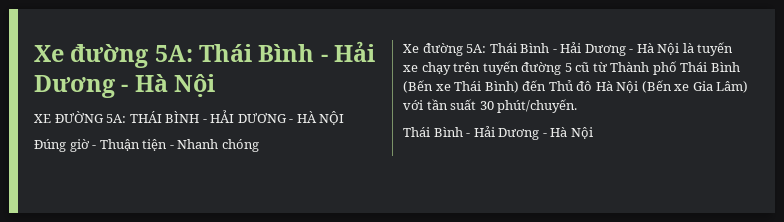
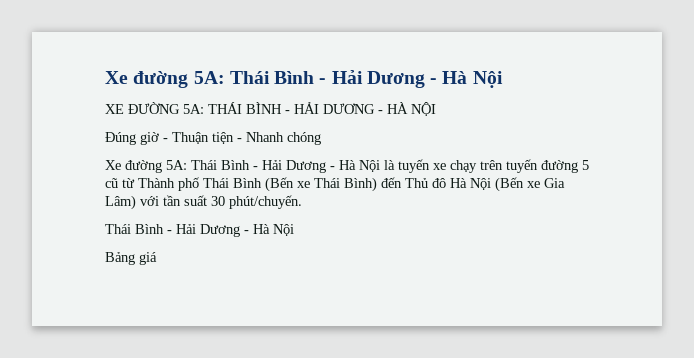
(593, 133) none -> [105,252,157,265] // Bảng giá

